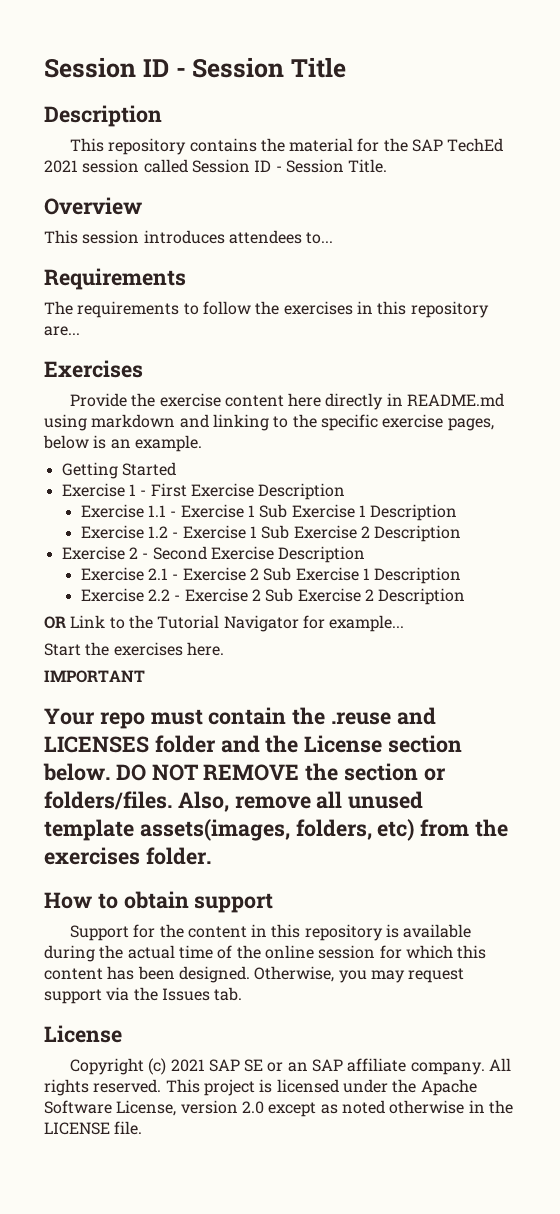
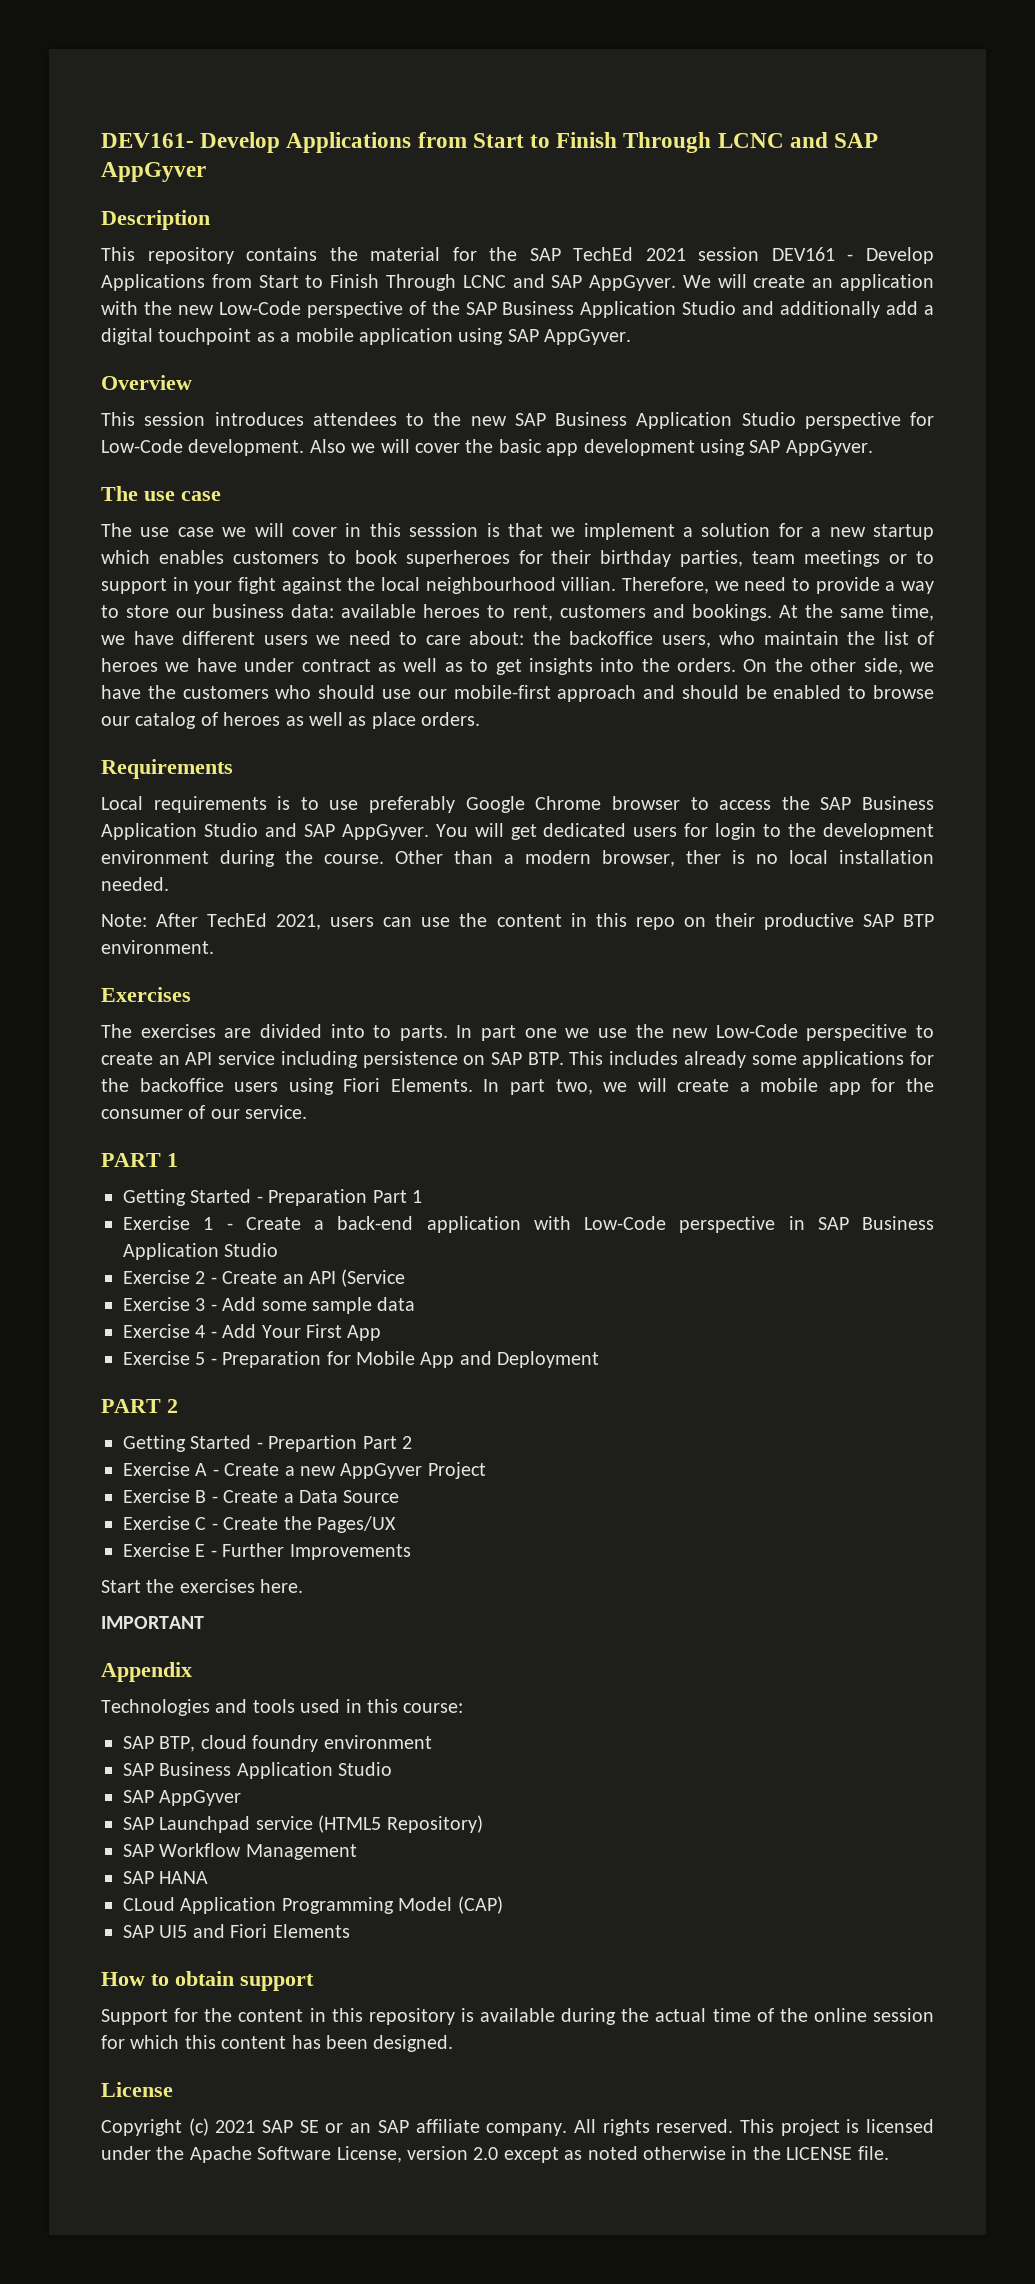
[44,57,346,78] Session ID - Session Title -> [101,132,879,153] [101,162,206,182] DEV161- Develop Applications from Start to Finish Through LCNC and SAP AppGyver
[143,159,388,173] called Session ID - Session Title. -> [771,247,935,264] [101,274,935,291] [101,301,935,318] [101,328,632,345] DEV161 - Develop Applications from Start to Finish Through LCNC and SAP AppGyver. We will create an application with the new Low-Code perspective of the SAP Business Application Studio and additionally add a digital touchpoint as a mobile application using SAP AppGyver.
[306,232,334,244] [44,268,186,290] [44,301,489,318] [44,326,80,336] [44,360,143,378] [69,393,505,410] [44,414,494,431] [43,435,202,452] [61,462,176,479] [61,483,346,500] [80,504,458,521] [80,525,462,542] [61,546,366,563] [80,567,462,584] [80,588,466,605] [44,615,405,632] to... // Requirements // The requirements to follow the exercises in this repository are... // Exercises // Provide the exercise content here directly in README.md using markdown and linking to the specific exercise pages, below is an example. // Getting Started // Exercise 1 - First Exercise Description // Exercise 1.1 - Exercise 1 Sub Exercise 1 Description // Exercise 1.2 - Exercise 1 Sub Exercise 2 Description // Exercise 2 - Second Exercise Description // Exercise 2.1 - Exercise 2 Sub Exercise 1 Description // Exercise 2.2 - Exercise 2 Sub Exercise 2 Description // OR Link to the Tutorial Navigator for example... -> [406,412,934,429] [101,439,873,456] [101,486,221,501] [101,523,935,540] [101,550,934,567] [101,577,934,594] [101,604,935,621] [101,631,934,648] [101,658,935,675] [101,685,935,702] [101,712,481,729] [101,759,233,779] [101,796,935,813] [101,823,935,840] [101,850,934,867] [101,877,169,891] [101,913,934,930] [101,940,214,954] [101,987,191,1002] [101,1024,934,1041] [101,1051,934,1068] [101,1078,934,1095] [101,1105,308,1119] [101,1153,178,1167] [123,1189,422,1206] [123,1216,934,1233] [123,1243,279,1260] [123,1269,406,1287] [123,1297,416,1314] [123,1324,382,1341] [123,1351,600,1368] [101,1399,178,1413] [123,1435,412,1452] [123,1462,486,1479] [123,1489,400,1503] [123,1516,396,1533] [123,1543,411,1560] to the new SAP Business Application Studio perspective for Low-Code development. Also we will cover the basic app development using SAP AppGyver. // The use case // The use case we will cover in this sesssion is that we implement a solution for a new startup which enables customers to book superheroes for their birthday parties, team meetings or to support in your fight against the local neighbourhood villian. Therefore, we need to provide a way to store our business data: available heroes to rent, customers and bookings. At the same time, we have different users we need to care about: the backoffice users, who maintain the list of heroes we have under contract as well as to get insights into the orders. On the other side, we have the customers who should use our mobile-first approach and should be enabled to browse our catalog of heroes as well as place orders. // Requirements // Local requirements is to use preferably Google Chrome browser to access the SAP Business Application Studio and SAP AppGyver. You will get dedicated users for login to the development environment during the course. Other than a modern browser, ther is no local installation needed. // Note: After TechEd 2021, users can use the content in this repo on their productive SAP BTP environment. // Exercises // The exercises are divided into to parts. In part one we use the new Low-Code perspecitive to create an API service including persistence on SAP BTP. This includes already some applications for the backoffice users using Fiori Elements. In part two, we will create a mobile app for the consumer of our service. // PART 1 // Getting Started - Preparation Part 1 // Exercise 1 - Create a back-end application with Low-Code perspective in SAP Business Application Studio // Exercise 2 - Create an API (Service // Exercise 3 - Add some sample data // Exercise 4 - Add Your First App // Exercise 5 - Preparation for Mobile App and Deployment // PART 2 // Getting Started - Prepartion Part 2 // Exercise A - Create a new AppGyver Project // Exercise B - Create a Data Source // Exercise C - Create the Pages/UX // Exercise E - Further Improvements
[44,707,436,729] [44,735,463,753] [43,763,446,781] [44,791,424,812] [44,819,509,841] [44,847,211,865] Your repo must contain the .reuse and LICENSES folder and the License section below. DO NOT REMOVE the section or folders/files. Also, remove all unused template assets(images, folders, etc) from the exercises folder. -> [101,1662,192,1682] [101,1699,464,1716] [123,1735,432,1752] [123,1762,393,1779] [123,1790,242,1806] [123,1815,483,1833] [123,1843,357,1860] [123,1871,209,1884] [123,1896,503,1914] [123,1924,350,1938] Appendix // Technologies and tools used in this course: // SAP BTP, cloud foundry environment // SAP Business Application Studio // SAP AppGyver // SAP Launchpad service (HTML5 Repository) // SAP Workflow Management // SAP HANA // CLoud Application Programming Model (CAP) // SAP UI5 and Fiori Elements
[254,966,465,983] [44,987,243,1004] Otherwise, you may request support via the Issues tab. -> (454, 2043) none

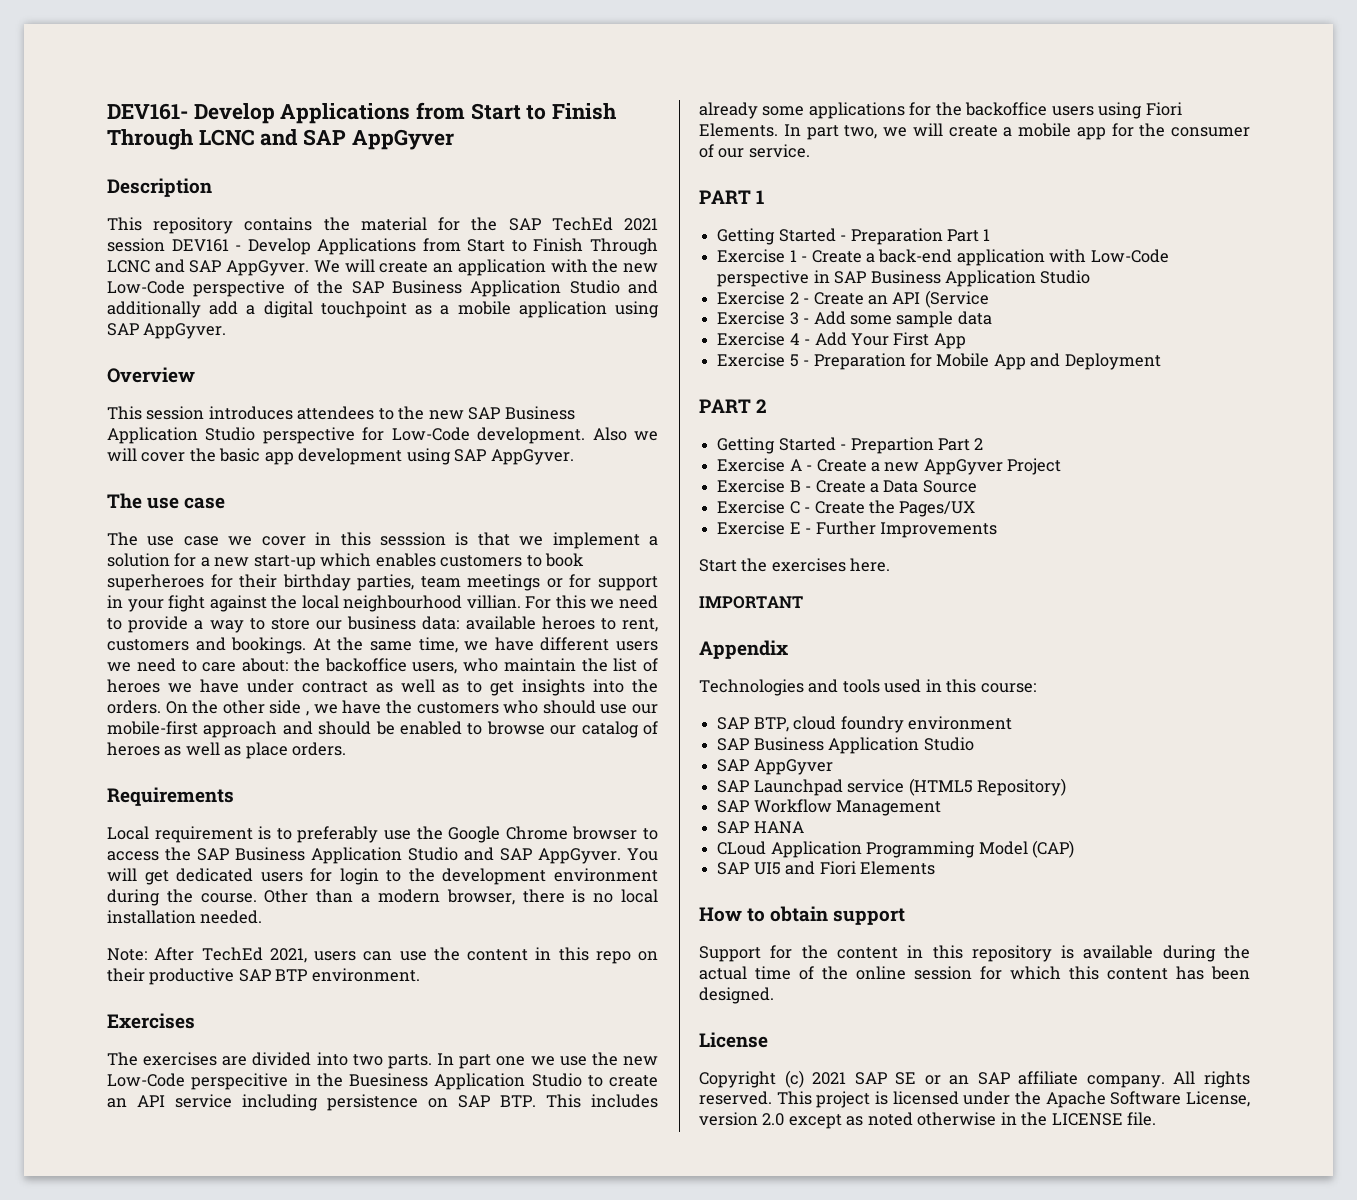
[254,523,284,537] will -> (253, 541) none
[873,524,935,540] startup -> [253,555,316,570] start-up
[915,551,934,564] to -> [569,574,592,588] for
[622,577,709,594] Therefore, -> [525,595,586,609] For this
[863,658,903,675] side, -> [269,700,310,716] side ,
[153,796,267,813] requirements -> [154,826,253,843] requirement
[329,796,456,813] use preferably -> [297,826,443,843] preferably use the
[686,850,721,864] ther -> [522,889,565,903] there
[373,1025,392,1038] to -> [352,1054,383,1066] two
(908, 1032) none -> [294,1073,582,1090] in the Buesiness Application Studio

